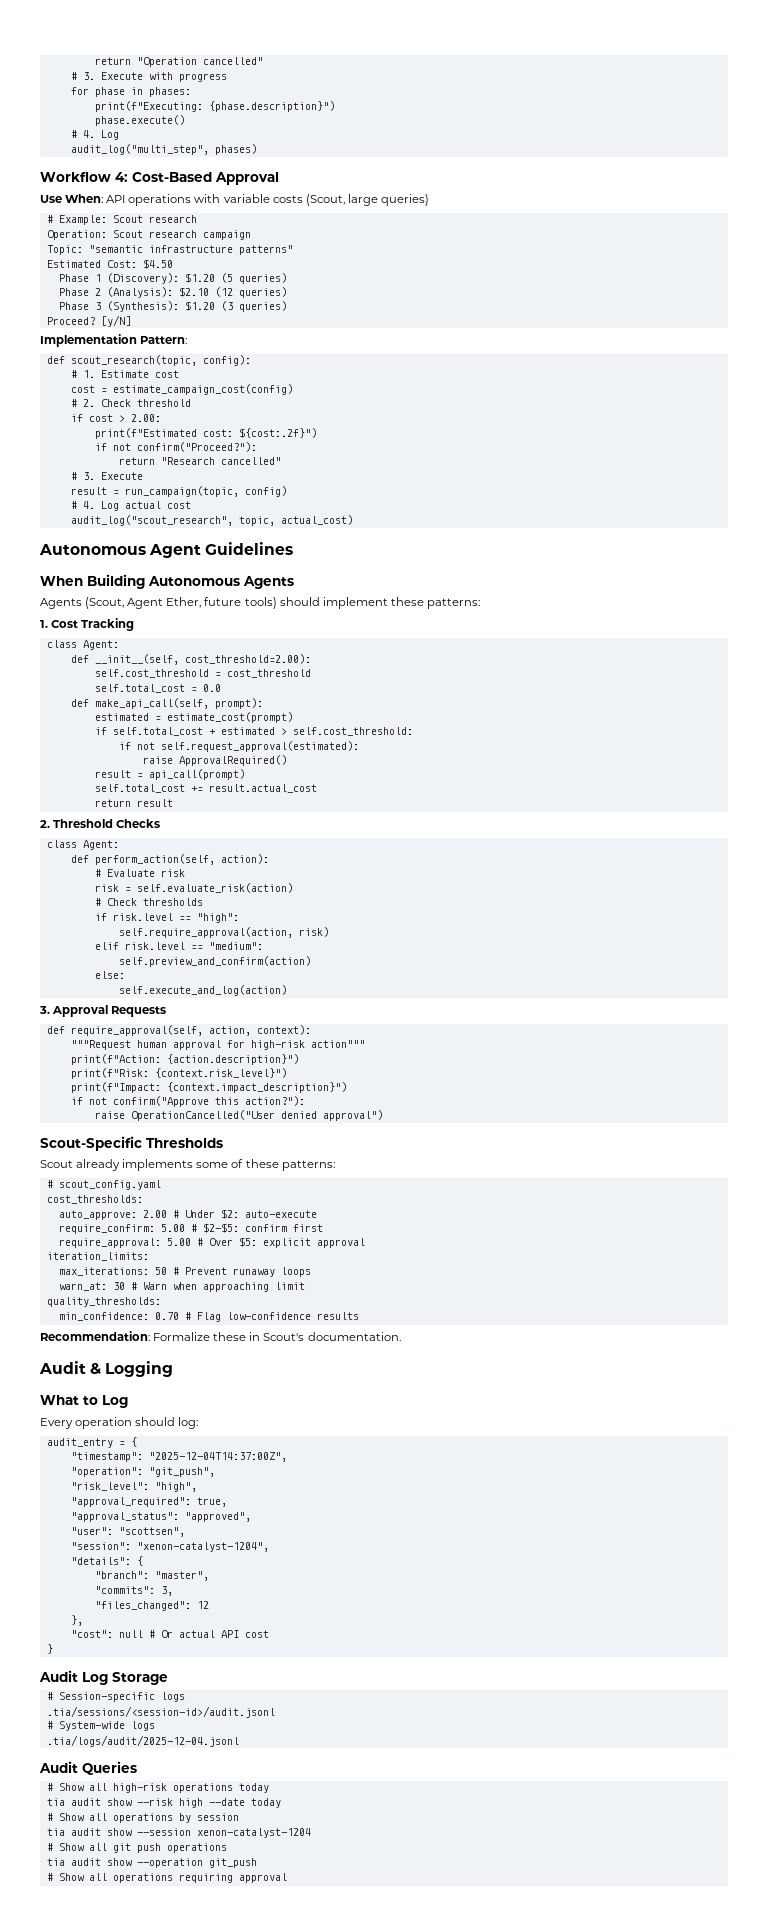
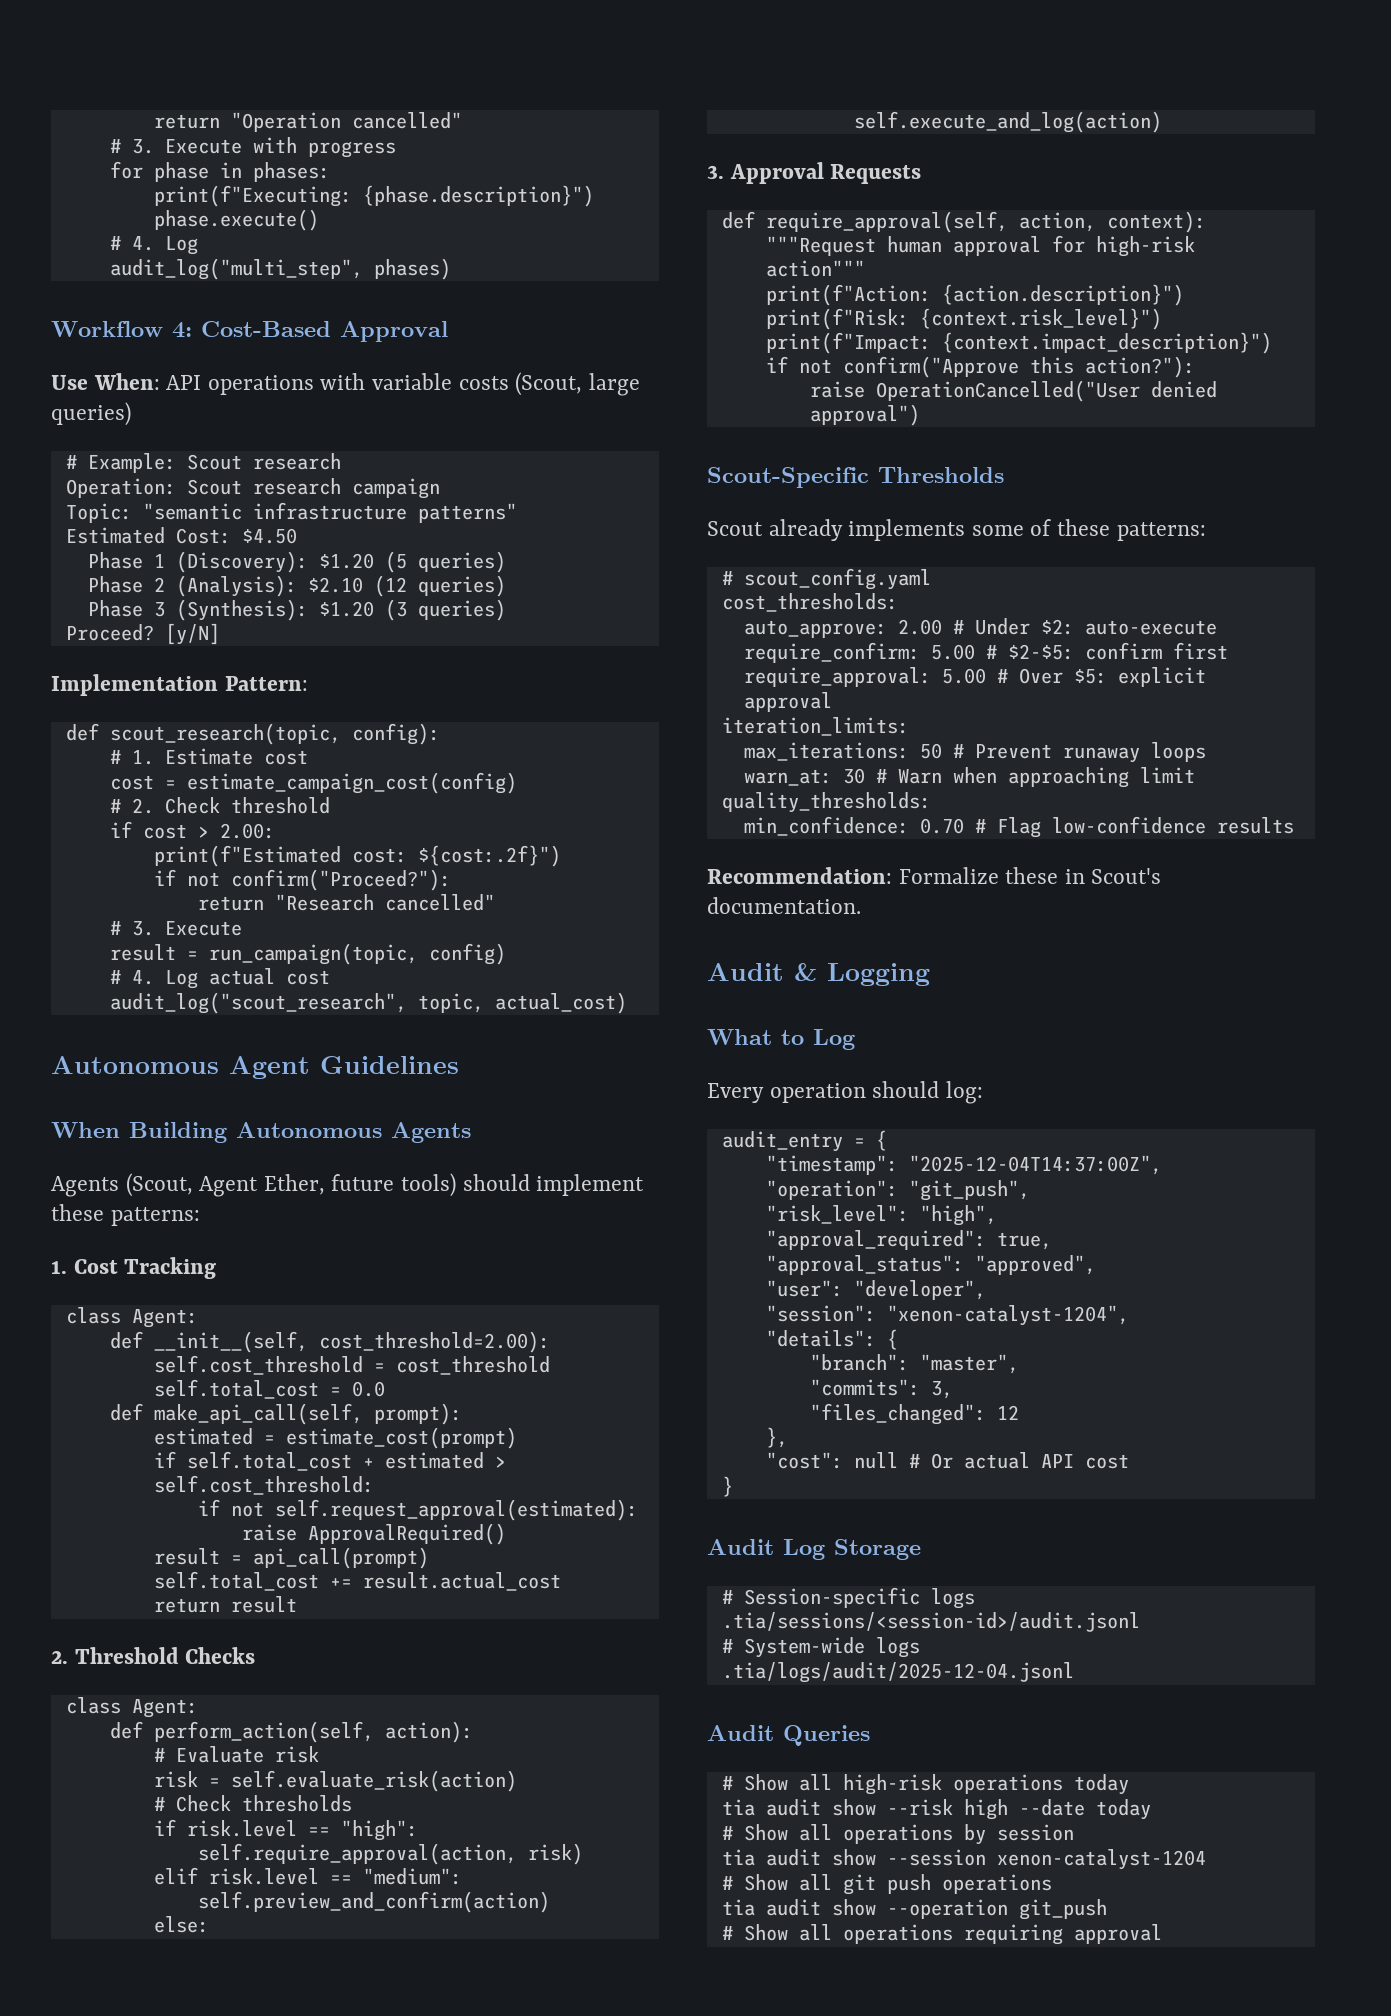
[118,1527,185,1537] "scottsen", -> [853,1280,986,1300] "developer",

